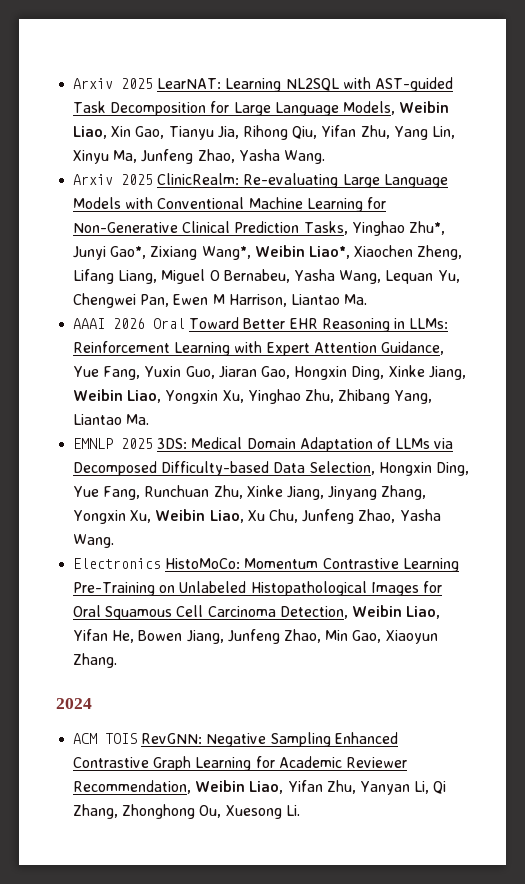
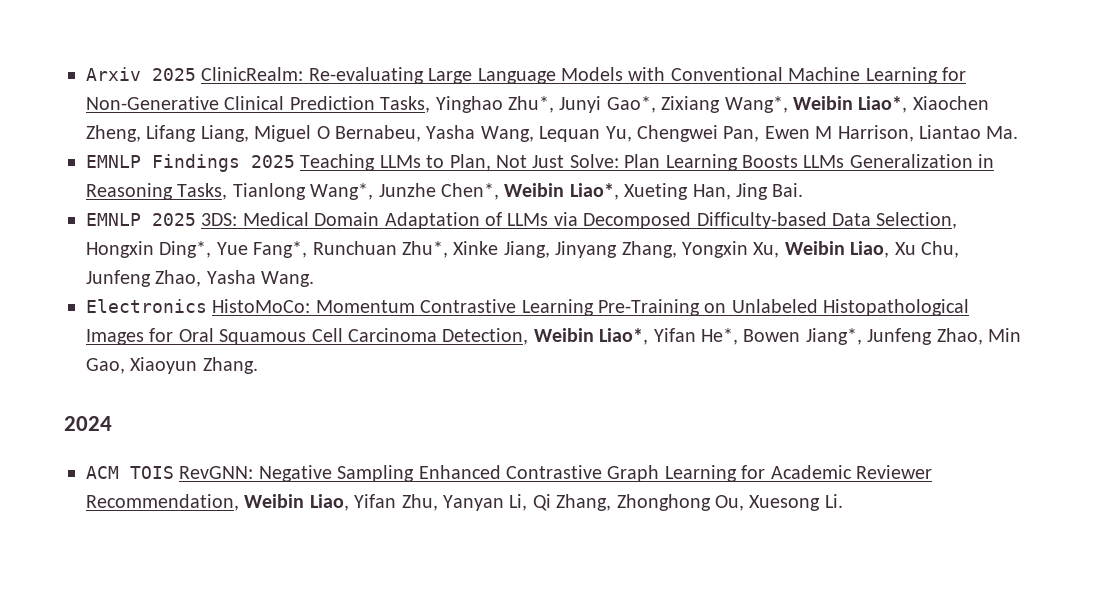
[73,77,453,92] [73,101,450,116] [73,125,455,140] [73,149,325,164] [73,174,154,185] Arxiv 2025 LearNAT: Learning NL2SQL with AST-guided Task Decomposition for Large Language Models, Weibin Liao, Xin Gao, Tianyu Jia, Rihong Qiu, Yifan Zhu, Yang Lin, Xinyu Ma, Junfeng Zhao, Yasha Wang. // Arxiv 2025 -> [86,67,196,81] Arxiv 2025
[73,317,449,332] [73,341,444,356] [73,365,466,380] [73,389,433,404] [73,414,150,425] AAAI 2026 Oral Toward Better EHR Reasoning in LLMs: Reinforcement Learning with Expert Attention Guidance, Yue Fang, Yuxin Guo, Jiaran Gao, Hongxin Ding, Xinke Jiang, Weibin Liao, Yongxin Xu, Yinghao Zhu, Zhibang Yang, Liantao Ma. -> [86,154,995,172] [86,183,804,200] EMNLP Findings 2025 Teaching LLMs to Plan, Not Just Solve: Plan Learning Boosts LLMs Generalization in Reasoning Tasks, Tianlong Wang*, Junzhe Chen*, Weibin Liao*, Xueting Han, Jing Bai.
[435,462,469,476] [73,485,243,500] Ding, Yue Fang, Runchuan Zhu, -> [159,241,448,258] Ding*, Yue Fang*, Runchuan Zhu*,
[406,606,441,619] [73,629,224,644] Liao, Yifan He, Bowen Jiang, -> [599,328,862,345] Liao*, Yifan He*, Bowen Jiang*,

